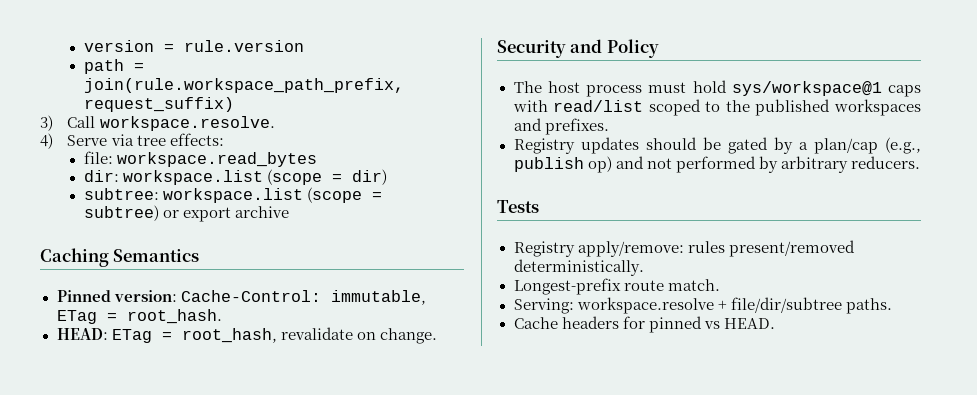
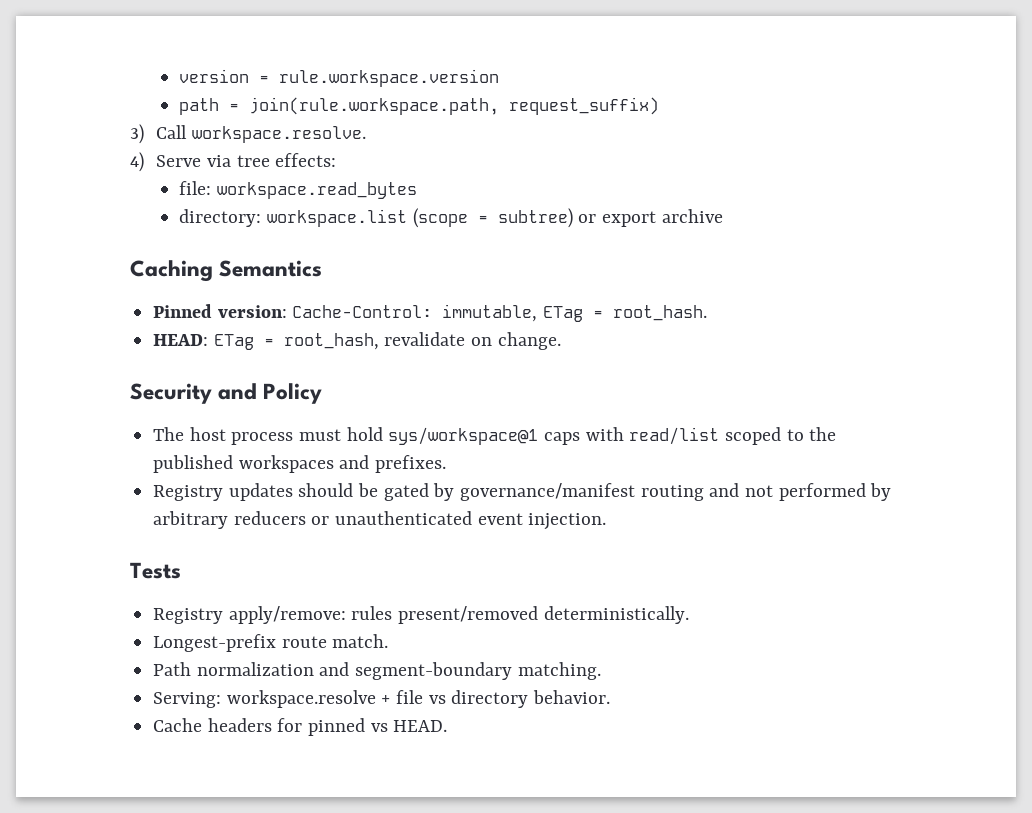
[183,40,304,52] rule.version -> [279,69,500,87] rule.workspace.version
[83,78,404,93] join(rule.workspace_path_prefix, -> [249,97,500,115] join(rule.workspace.path,
[83,169,388,185] [83,188,159,200] dir: workspace.list (scope = dir) // subtree: -> [179,209,262,227] directory:
[798,137,921,154] [513,156,612,173] a plan/cap (e.g., publish op) -> [460,483,704,501] governance/manifest routing
[850,156,920,169] reducers. -> [233,511,607,530] reducers or unauthenticated event injection.
(720, 285) none -> [153,662,601,680] // Path normalization and segment-boundary matching.
[730,297,892,314] file/dir/subtree paths. -> [396,690,611,708] file vs directory behavior.

